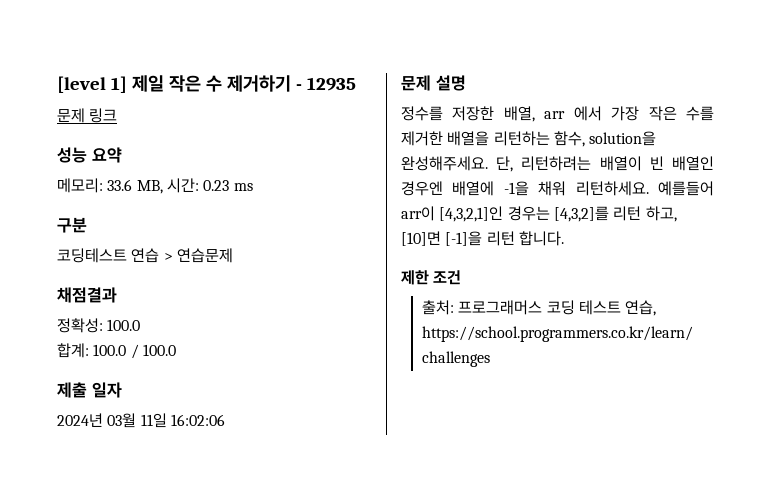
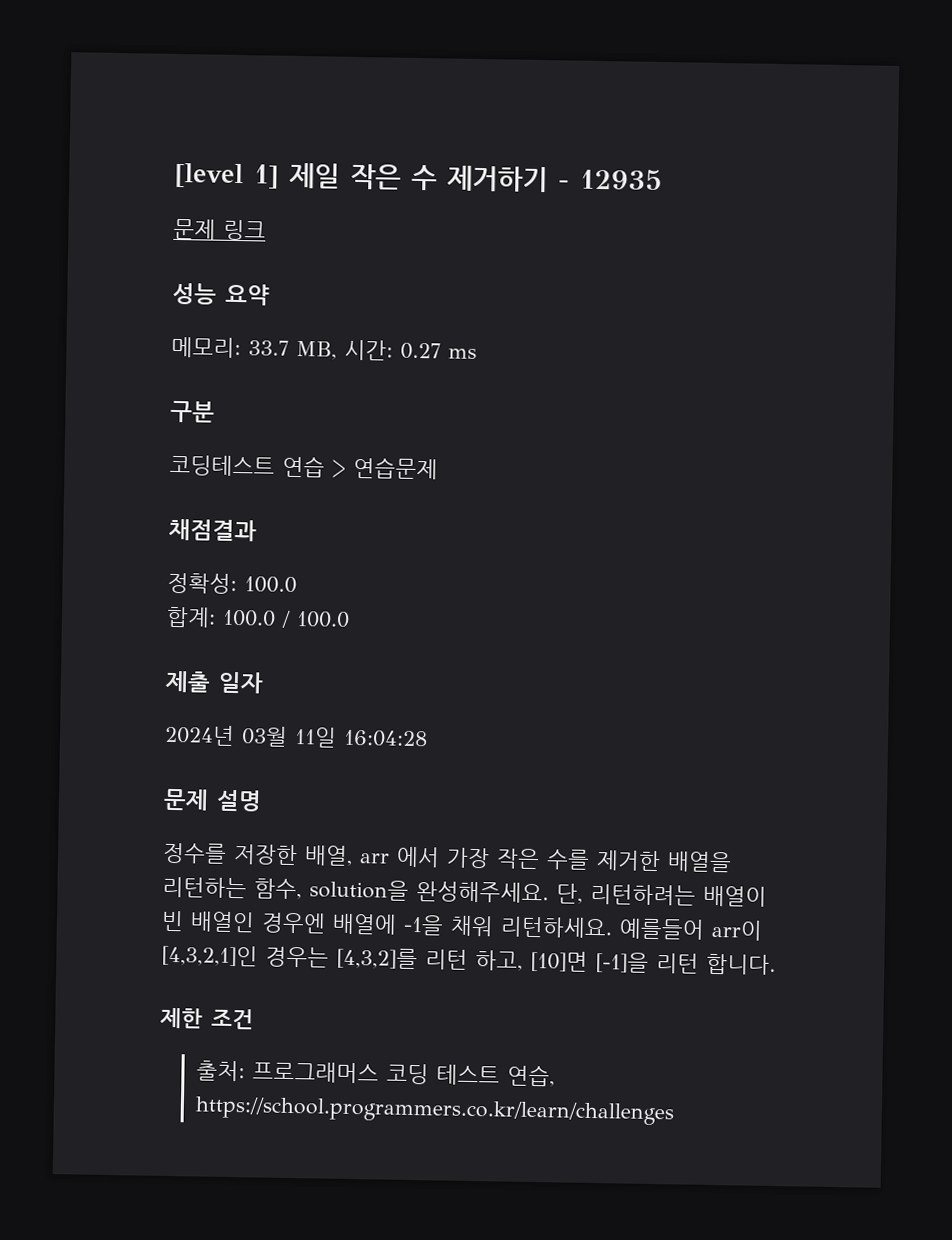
[107,179,133,191] 33.6 -> [248,340,289,356] 33.7
[203,180,230,191] 0.23 -> [400,342,441,360] 0.27
[170,414,225,426] 16:02:06 -> [343,729,428,748] 16:04:28

